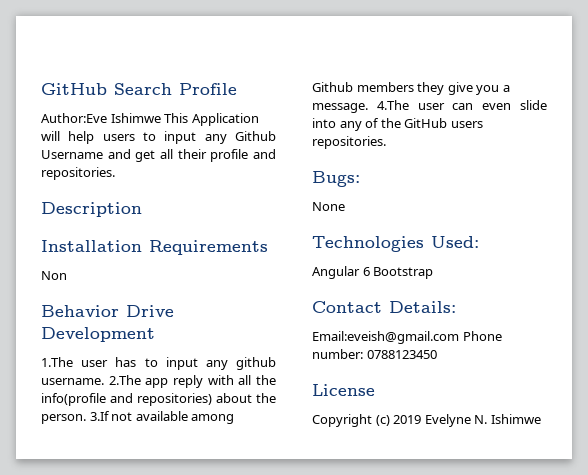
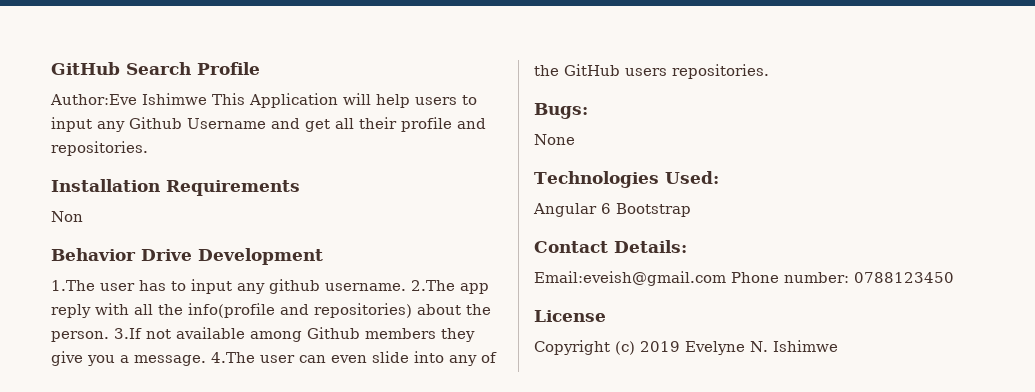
[41,202,142,217] // Description -> (148, 148) none

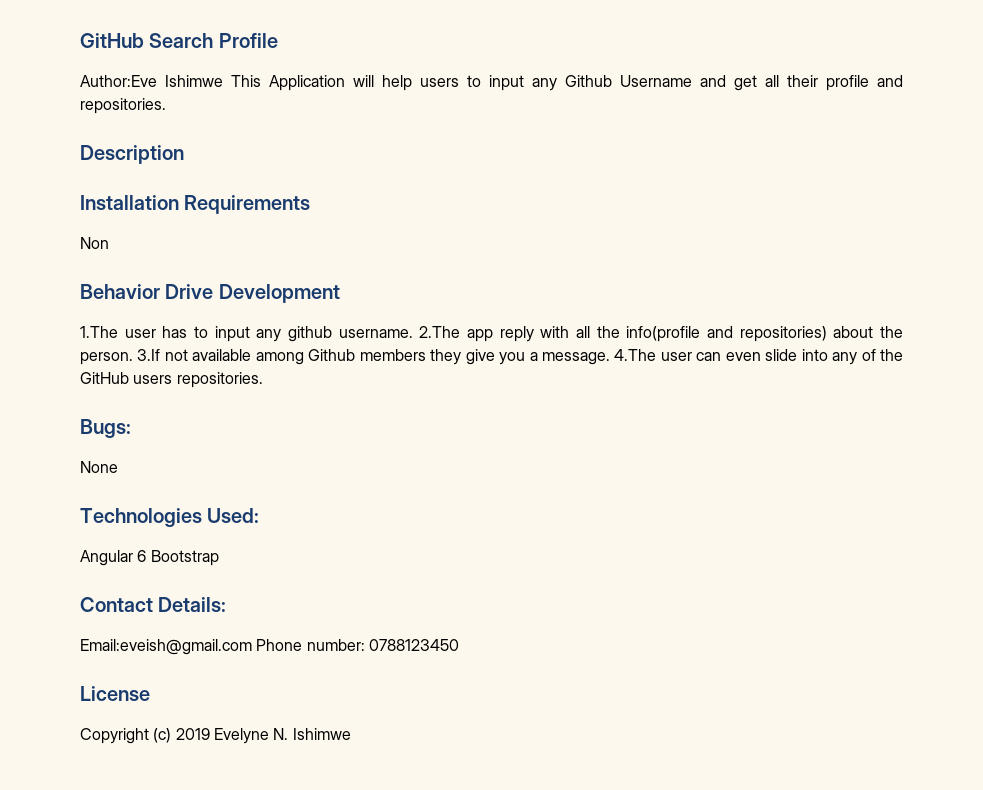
(148, 148) none -> [80,145,184,164] // Description

